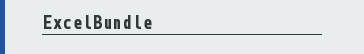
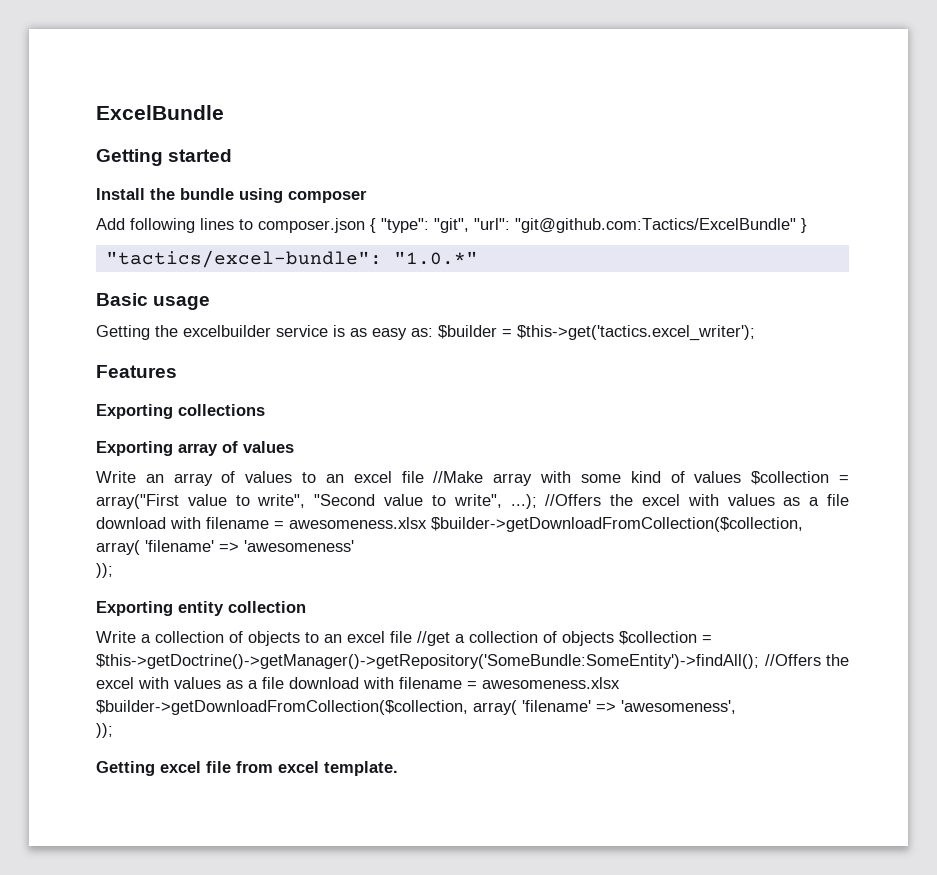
(152, 22) none -> [96,149,233,166] [96,188,367,203] [96,218,807,233] [105,250,478,268] [96,293,211,310] [96,325,755,341] [96,365,177,378] [96,404,265,419] [96,441,294,456] [96,471,850,486] [96,494,849,509] [96,517,803,532] [96,540,354,555] [96,563,113,578] [96,601,306,616] [96,631,712,646] [96,654,849,669] [96,677,620,689] [96,700,736,715] [96,723,113,738] [96,761,398,776] // Getting started // Install the bundle using composer // Add following lines to composer.json { "type": "git", "url": "git@github.com:Tactics/ExcelBundle" } // "tactics/excel-bundle": "1.0.*" // Basic usage // Getting the excelbuilder service is as easy as: $builder = $this->get('tactics.excel_writer'); // Features // Exporting collections // Exporting array of values // Write an array of values to an excel file //Make array with some kind of values $collection = array("First value to write", "Second value to write", ...); //Offers the excel with values as a file download with filename = awesomeness.xlsx $builder->getDownloadFromCollection($collection, array( 'filename' => 'awesomeness' // )); // Exporting entity collection // Write a collection of objects to an excel file //get a collection of objects $collection = $this->getDoctrine()->getManager()->getRepository('SomeBundle:SomeEntity')->findAll(); //Offers the excel with values as a file download with filename = awesomeness.xlsx $builder->getDownloadFromCollection($collection, array( 'filename' => 'awesomeness', // )); // Getting excel file from excel template.

